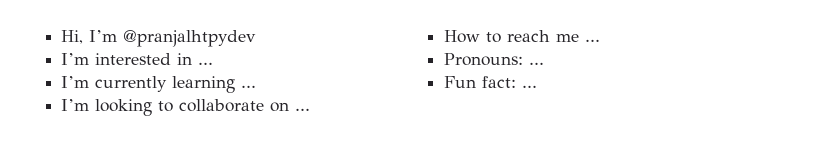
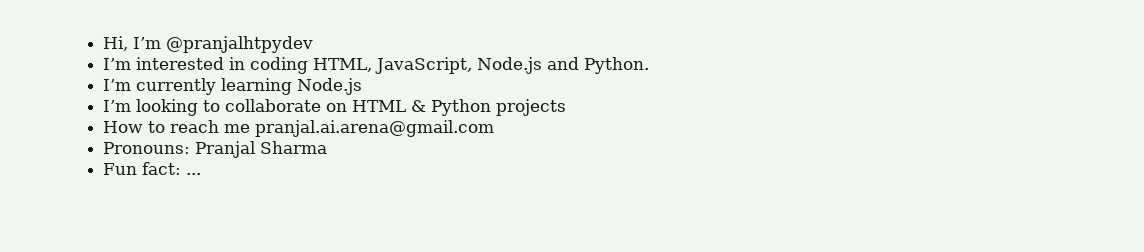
[198,62,214,65] ... -> [250,57,650,74] coding HTML, JavaScript, Node.js and Python.
[241,85,257,88] ... -> [297,78,363,95] Node.js
[295,108,311,111] ... -> [352,99,567,116] HTML & Python projects
[585,39,601,42] ... -> [255,120,495,137] pranjal.ai.arena@gmail.com
[529,62,545,65] ... -> [195,141,328,158] Pranjal Sharma

